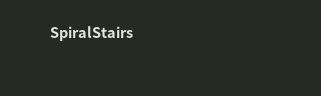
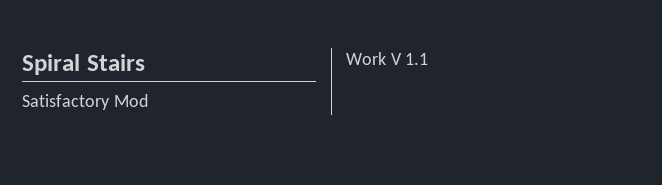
[50,26,133,41] SpiralStairs -> [22,54,145,75] [22,94,148,110] [346,52,429,65] Spiral Stairs // Satisfactory Mod // Work V 1.1

